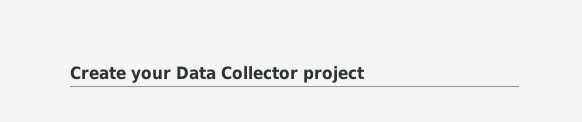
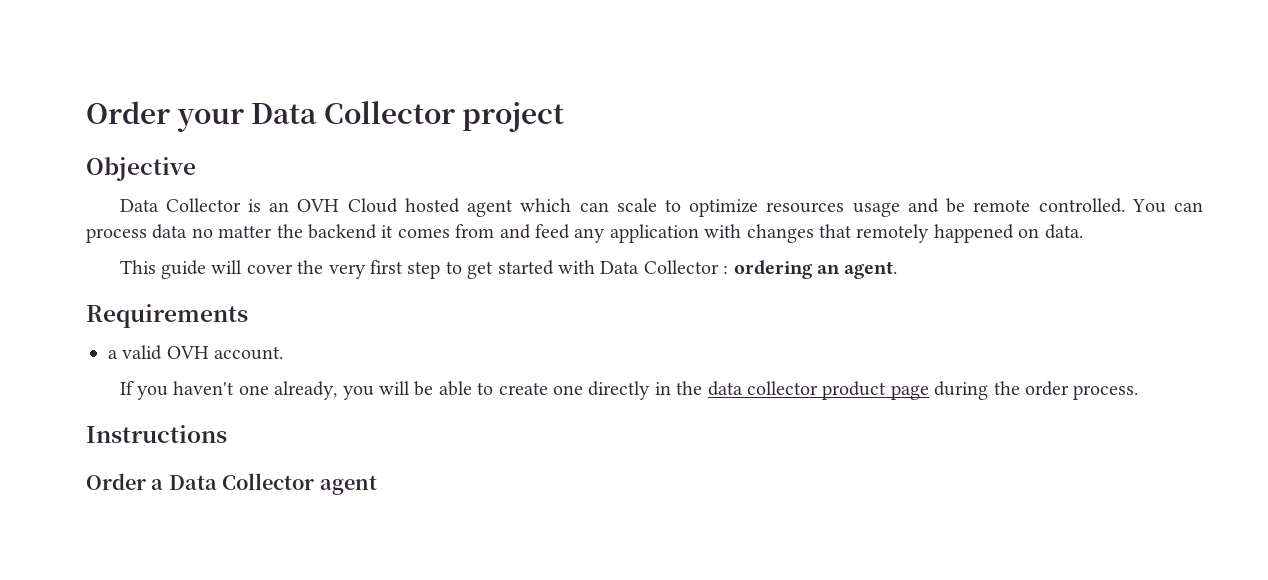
[70,66,126,80] Create -> [86,101,170,124] Order
(364, 74) none -> [86,157,196,181] [119,198,1203,217] [86,224,1083,243] [119,260,898,279] [86,304,248,328] [108,345,284,360] [119,381,1139,400] [86,425,227,443] [86,473,377,495] // Objective // Data Collector is an OVH Cloud hosted agent which can scale to optimize resources usage and be remote controlled. You can process data no matter the backend it comes from and feed any application with changes that remotely happened on data. // This guide will cover the very first step to get started with Data Collector : ordering an agent. // Requirements // a valid OVH account. // If you haven't one already, you will be able to create one directly in the data collector product page during the order process. // Instructions // Order a Data Collector agent

